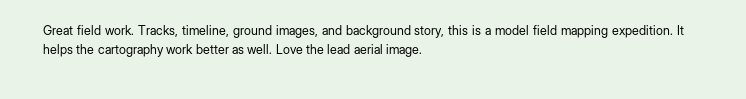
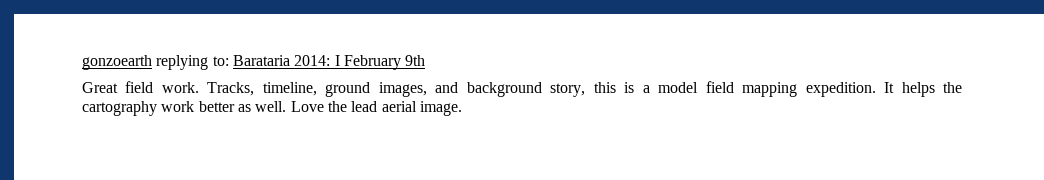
(43, 30) none -> [82,55,426,70] gonzoearth replying to: Barataria 2014: I February 9th //

